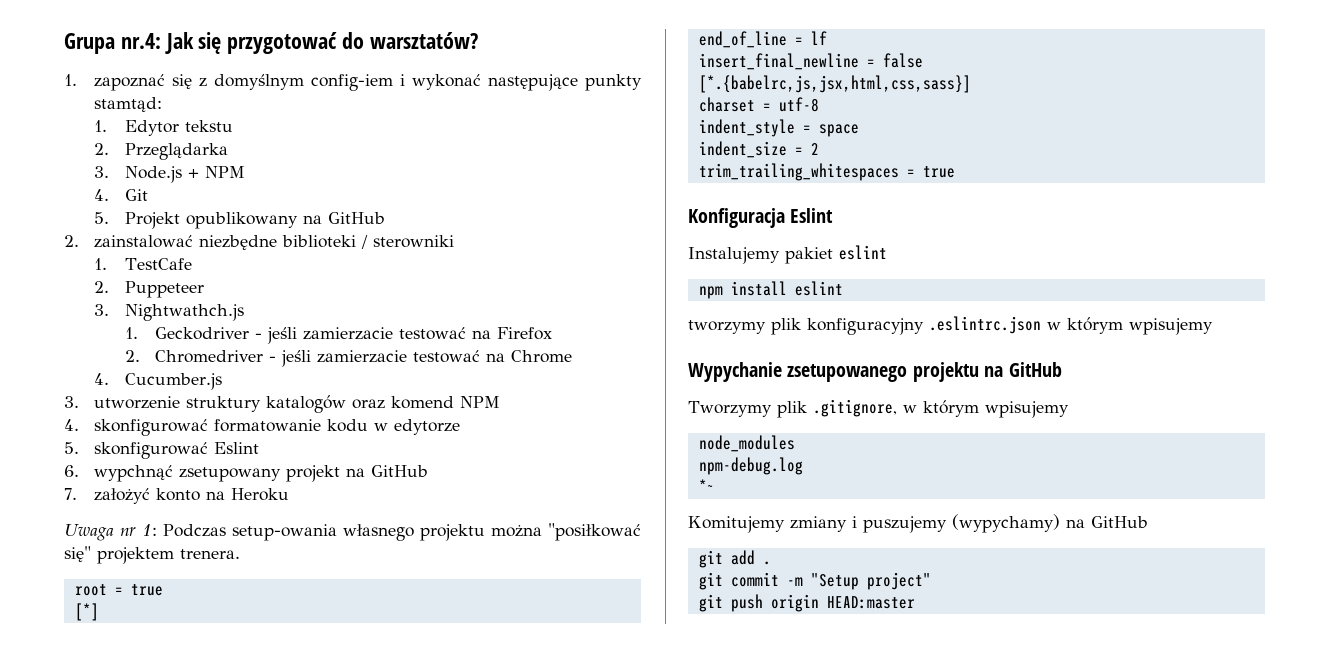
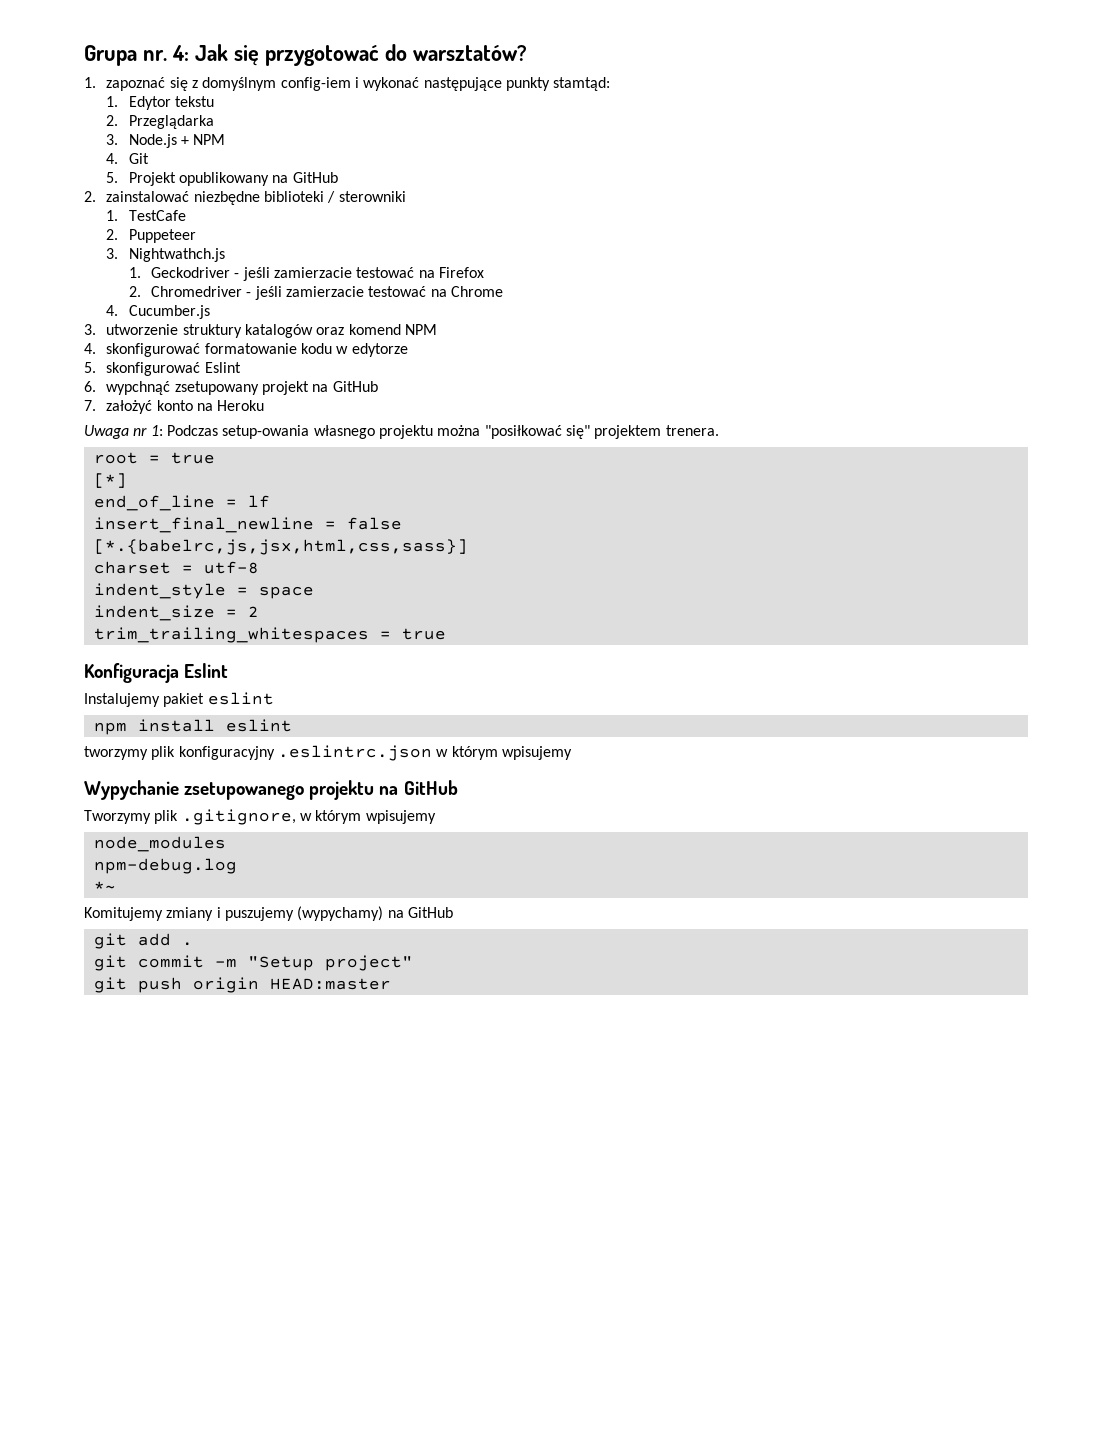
[120,33,161,49] nr.4: -> [142,45,189,61] nr. 4:

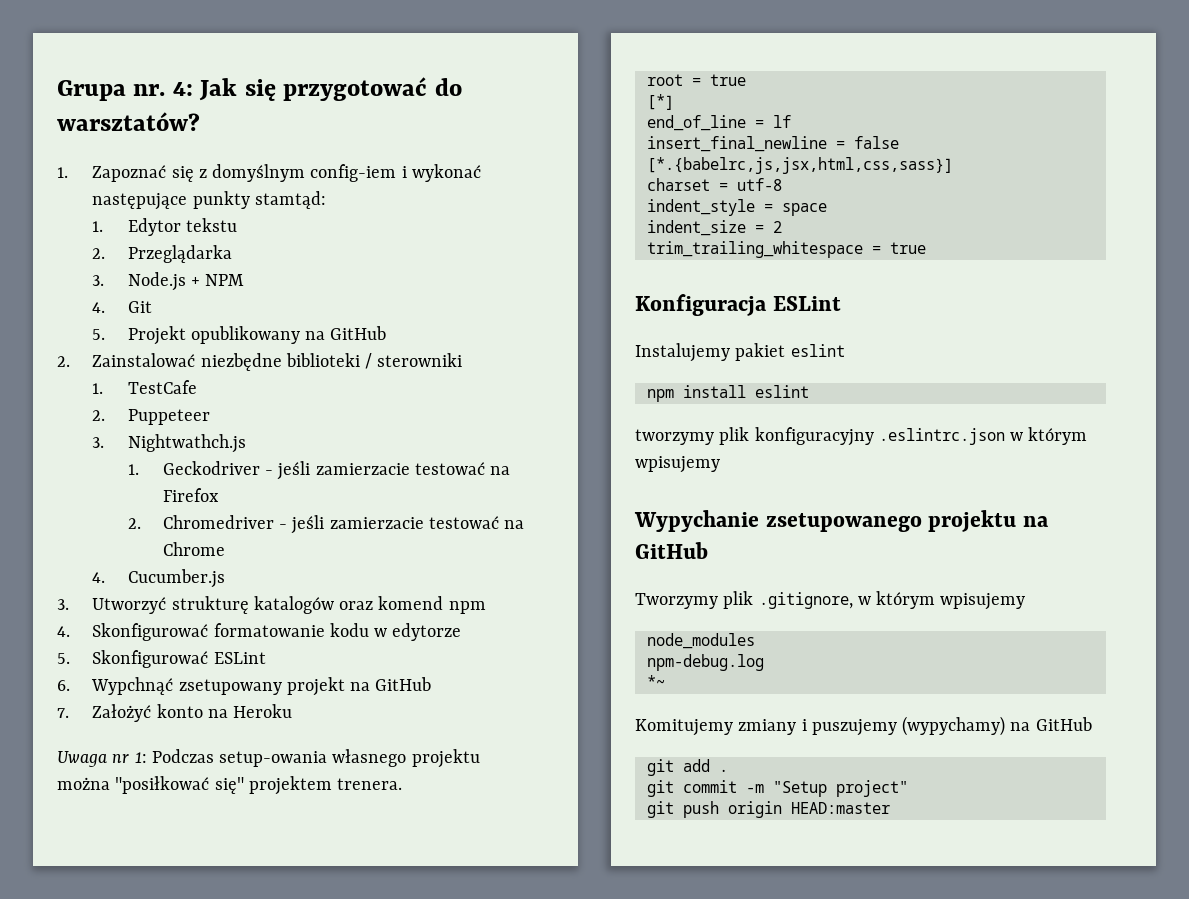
[106,77,166,91] zapoznać -> [92,165,167,182] Zapoznać
[106,191,190,202] zainstalować -> [92,353,196,367] Zainstalować
[106,324,242,338] utworzenie struktury -> [92,596,249,614] Utworzyć strukturę
[404,324,437,335] [84,343,201,357] NPM // 4. skonfigurować -> [448,601,486,614] [57,623,209,641] npm // 4. Skonfigurować
[106,362,241,376] skonfigurować Eslint -> [92,650,266,668] Skonfigurować ESLint
[106,381,171,395] wypchnąć -> [91,677,174,695] Wypchnąć
[106,400,153,414] założyć -> [92,704,152,722] Założyć
[93,627,369,643] trim_trailing_whitespaces -> [646,241,863,258] trim_trailing_whitespace
[184,663,229,678] Eslint -> [772,296,841,311] ESLint

